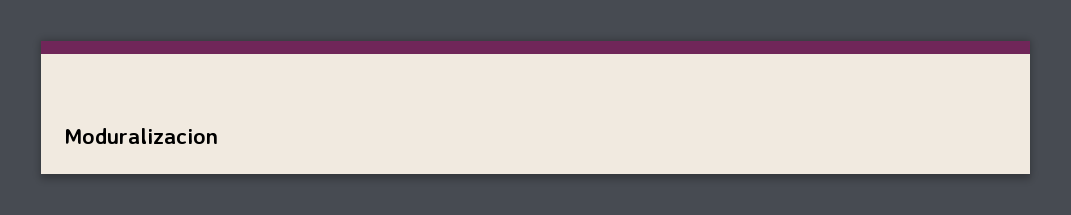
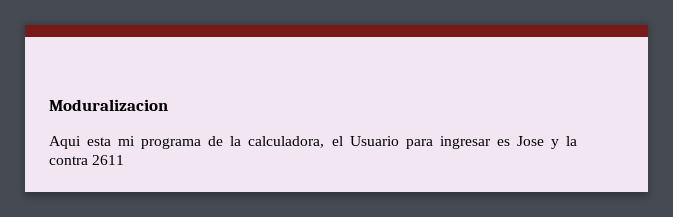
(218, 136) none -> [49,136,577,149] [49,155,125,165] // Aqui esta mi programa de la calculadora, el Usuario para ingresar es Jose y la contra 2611

